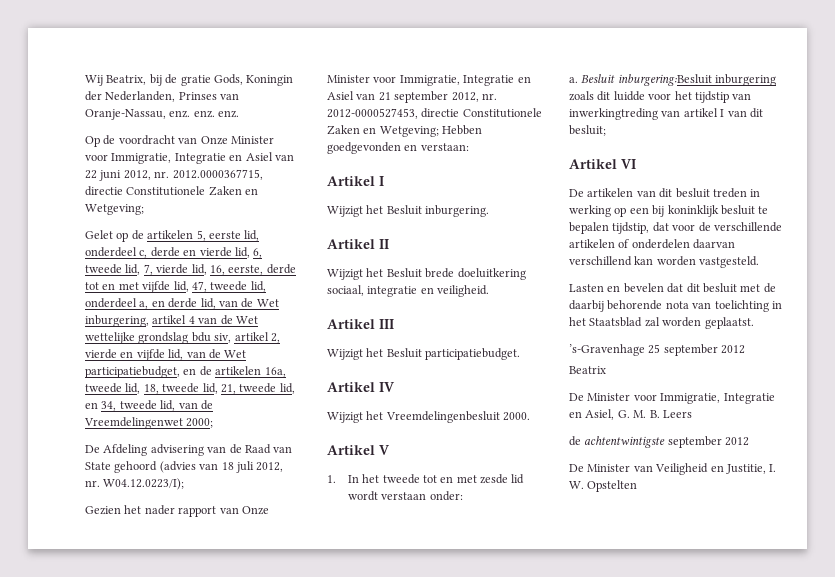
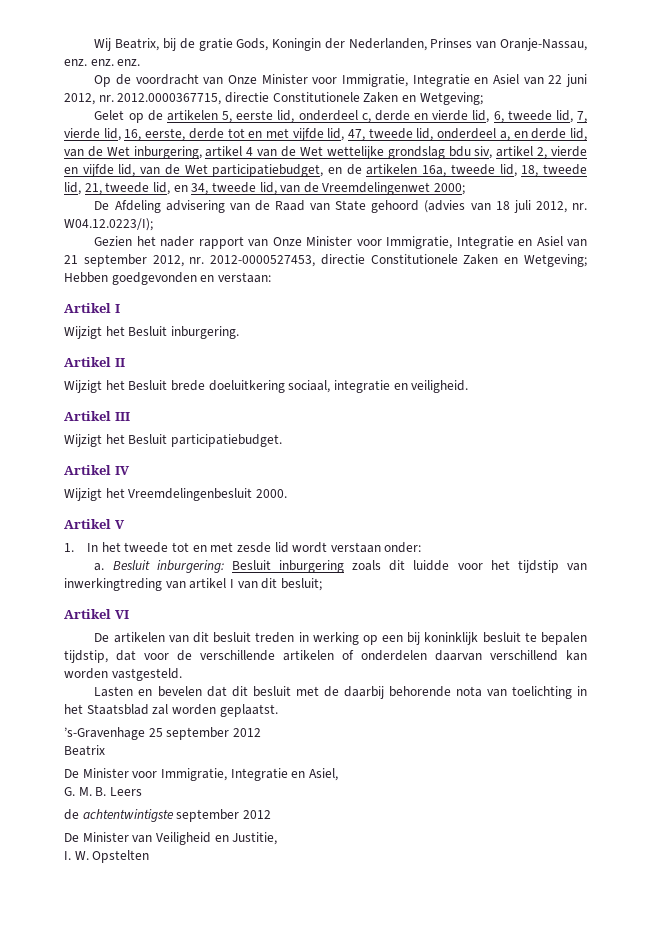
[617,74,712,86] inburgering:Besluit -> [156,560,271,573] inburgering: Besluit
(615, 414) none -> (338, 774) //
(766, 469) none -> (278, 838) //

